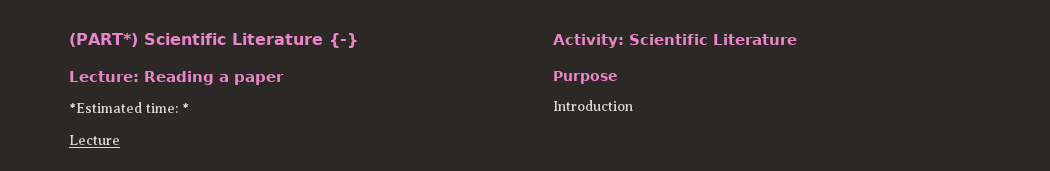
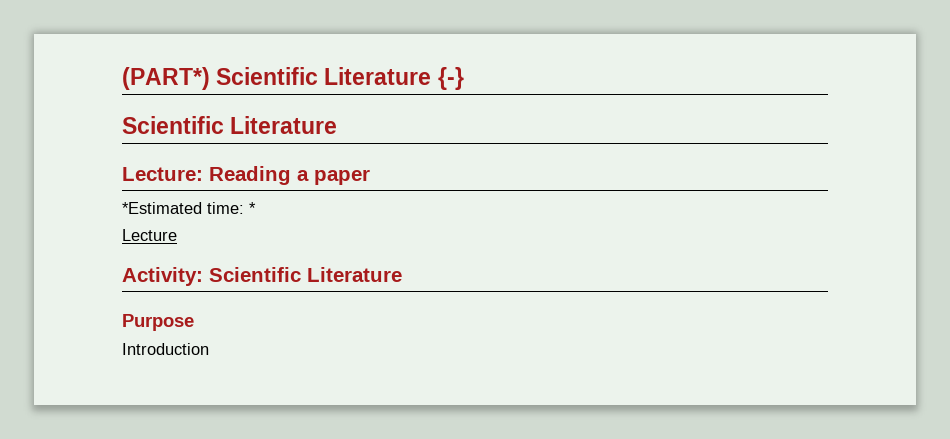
(358, 40) none -> [122,116,338,134] // Scientific Literature

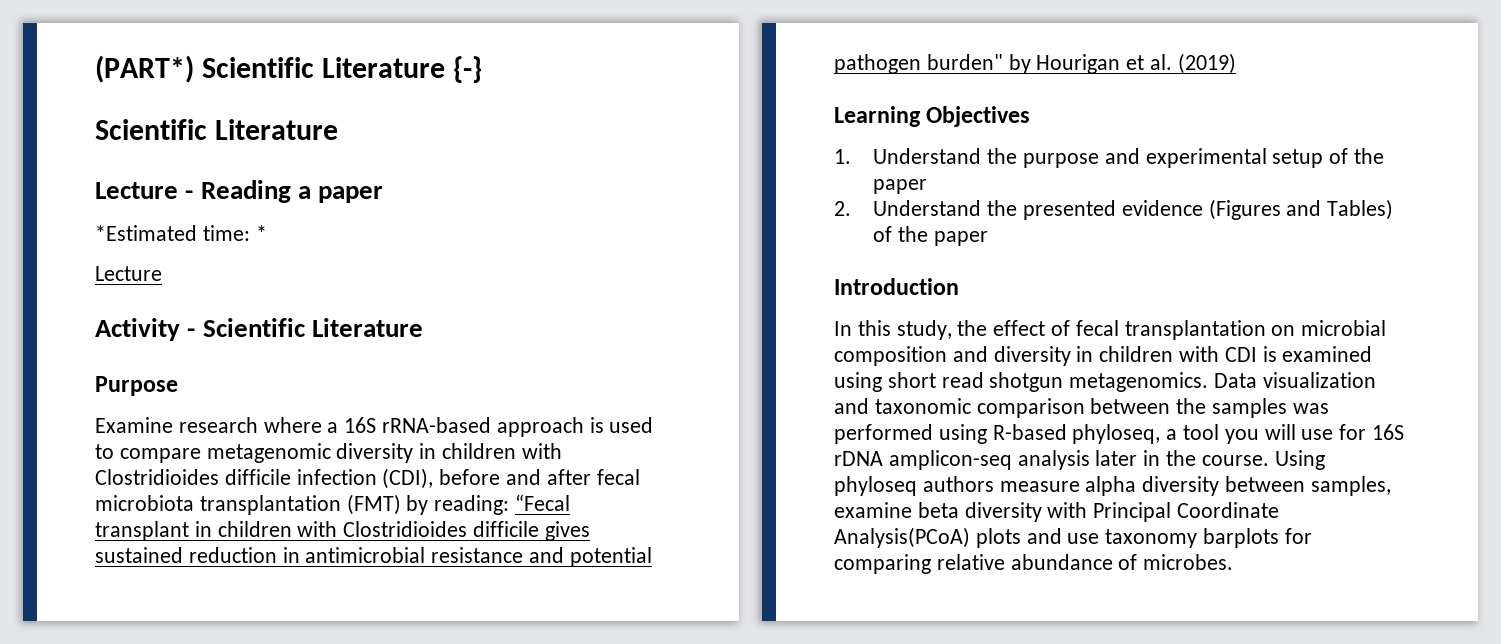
[122,167,203,181] Lecture: -> [95,182,194,199] Lecture -
[122,267,203,286] Activity: -> [95,318,196,341] Activity -
[122,343,209,355] Introduction -> [95,417,654,437] [95,443,562,463] [95,468,640,489] [95,494,571,515] [95,521,590,541] [95,547,652,567] [834,53,1236,74] [834,106,1031,127] [834,148,1385,168] [873,179,928,194] [834,199,1394,220] [873,226,989,246] [834,278,959,295] [834,320,1387,340] [834,346,1373,366] [834,372,1376,392] [834,398,1329,418] [834,424,1405,444] [834,450,1325,470] [834,476,1391,496] [834,502,1280,522] [834,527,1312,548] [834,554,1234,574] Examine research where a 16S rRNA-based approach is used to compare metagenomic diversity in children with Clostridioides difficile infection (CDI), before and after fecal microbiota transplantation (FMT) by reading: “Fecal transplant in children with Clostridioides difficile gives sustained reduction in antimicrobial resistance and potential pathogen burden" by Hourigan et al. (2019) // Learning Objectives // 1. Understand the purpose and experimental setup of the paper // 2. Understand the presented evidence (Figures and Tables) of the paper // Introduction // In this study, the effect of fecal transplantation on microbial composition and diversity in children with CDI is examined using short read shotgun metagenomics. Data visualization and taxonomic comparison between the samples was performed using R-based phyloseq, a tool you will use for 16S rDNA amplicon-seq analysis later in the course. Using phyloseq authors measure alpha diversity between samples, examine beta diversity with Principal Coordinate Analysis(PCoA) plots and use taxonomy barplots for comparing relative abundance of microbes.

